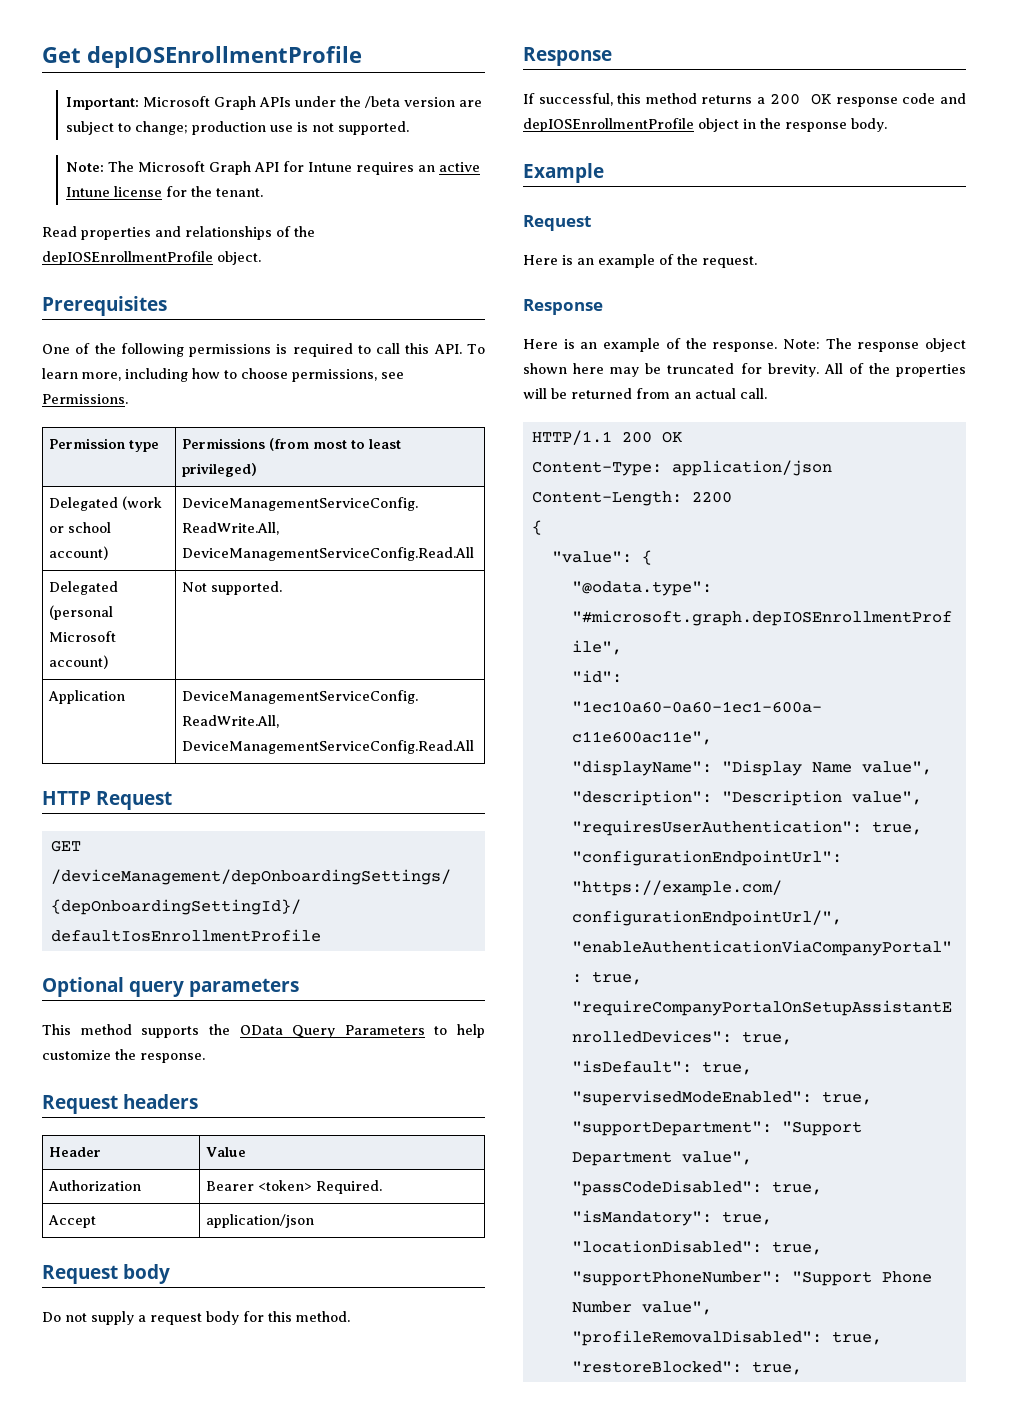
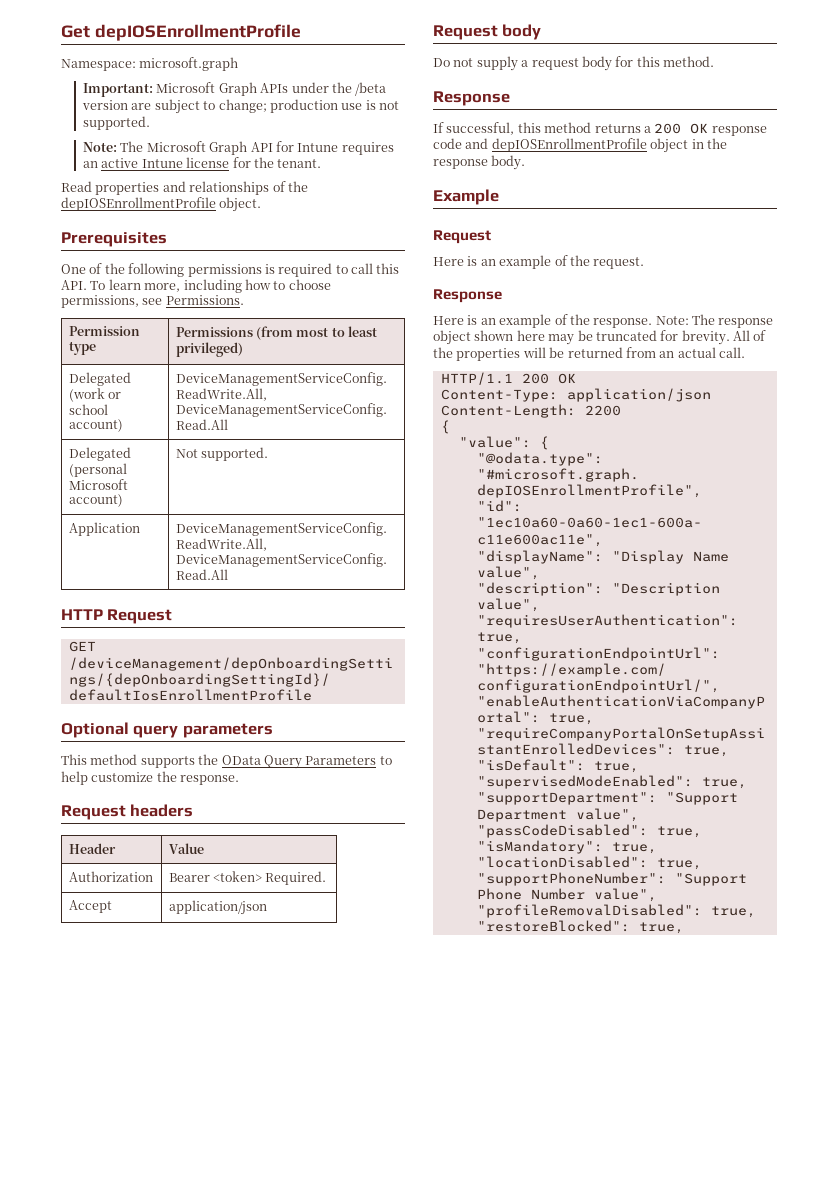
(362, 57) none -> [61,57,239,71] // Namespace: microsoft.graph

